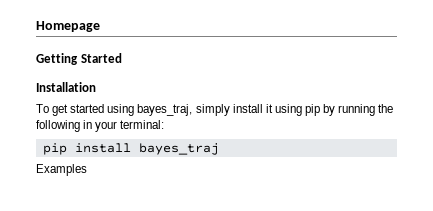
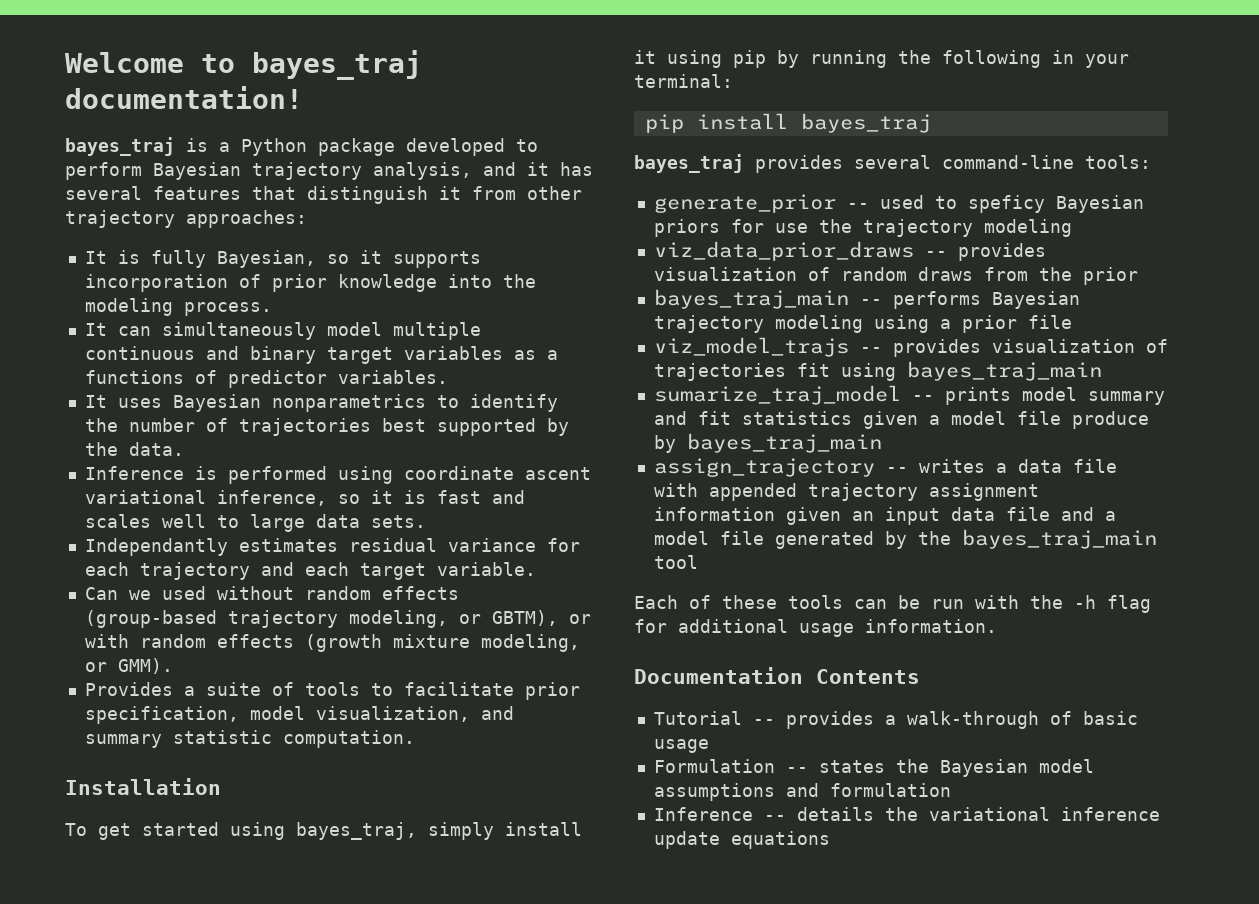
[36,21,100,32] [36,53,122,65] Homepage // Getting Started -> [65,50,422,80] [65,86,303,109] [65,137,538,156] [65,162,593,180] [65,186,582,204] [65,210,307,228] [84,250,481,268] [84,274,536,292] [84,298,272,316] [84,322,481,340] [84,346,558,364] [84,370,448,388] [84,394,558,412] [84,418,569,436] [84,442,184,456] [84,466,591,484] [84,490,525,506] [84,514,426,532] [84,538,580,556] [84,562,536,580] [84,586,459,600] [84,610,591,628] [84,634,580,652] [84,658,173,674] [84,682,580,700] [84,706,514,724] [84,730,415,748] Welcome to bayes_traj documentation! // bayes_traj is a Python package developed to perform Bayesian trajectory analysis, and it has several features that distinguish it from other trajectory approaches: // It is fully Bayesian, so it supports incorporation of prior knowledge into the modeling process. // It can simultaneously model multiple continuous and binary target variables as a functions of predictor variables. // It uses Bayesian nonparametrics to identify the number of trajectories best supported by the data. // Inference is performed using coordinate ascent variational inference, so it is fast and scales well to large data sets. // Independantly estimates residual variance for each trajectory and each target variable. // Can we used without random effects (group-based trajectory modeling, or GBTM), or with random effects (growth mixture modeling, or GMM). // Provides a suite of tools to facilitate prior specification, model visualization, and summary statistic computation.
[36,164,87,176] Examples -> [634,154,1151,173] [653,194,1144,213] [653,219,1072,237] [653,241,1046,261] [653,267,1138,285] [653,289,1080,309] [653,315,1072,333] [653,337,1168,357] [653,361,1102,381] [653,385,1165,405] [653,411,1149,429] [653,433,882,453] [653,458,1117,477] [653,483,1039,501] [653,507,1116,525] [653,529,1157,549] [653,555,698,569] [634,595,1151,613] [634,619,997,637] [634,667,920,684] [653,711,1138,729] [653,739,709,753] [653,759,1094,777] [653,783,951,801] [653,807,1160,821] [653,831,830,849] bayes_traj provides several command-line tools: // generate_prior -- used to speficy Bayesian priors for use the trajectory modeling // viz_data_prior_draws -- provides visualization of random draws from the prior // bayes_traj_main -- performs Bayesian trajectory modeling using a prior file // viz_model_trajs -- provides visualization of trajectories fit using bayes_traj_main // sumarize_traj_model -- prints model summary and fit statistics given a model file produce by bayes_traj_main // assign_trajectory -- writes a data file with appended trajectory assignment information given an input data file and a model file generated by the bayes_traj_main tool // Each of these tools can be run with the -h flag for additional usage information. // Documentation Contents // Tutorial -- provides a walk-through of basic usage // Formulation -- states the Bayesian model assumptions and formulation // Inference -- details the variational inference update equations

